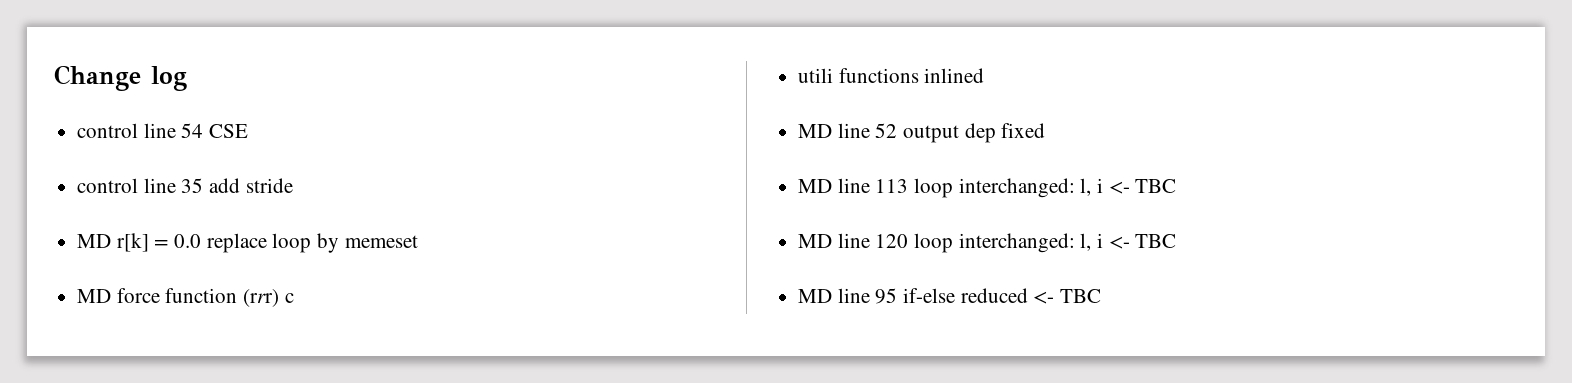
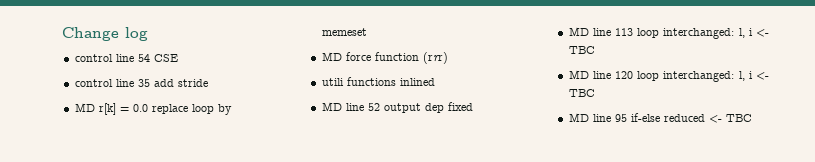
[284,293,294,303] c -> (448, 58) none

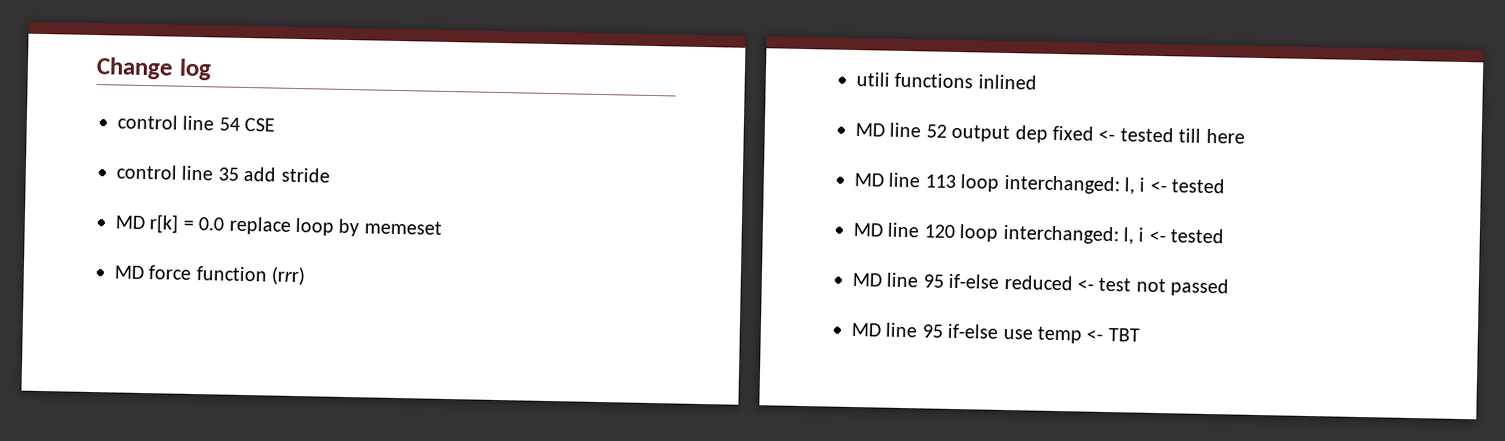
(473, 106) none -> [1098,127,1245,144] <- tested till here
[568,46,595,54] TBC -> [1171,178,1226,194] tested
[568,89,595,97] TBC -> [1170,228,1225,244] tested
[725,114,752,122] TBC -> [1098,277,1230,297] [851,322,1140,344] test not passed // MD line 95 if-else use temp <- TBT

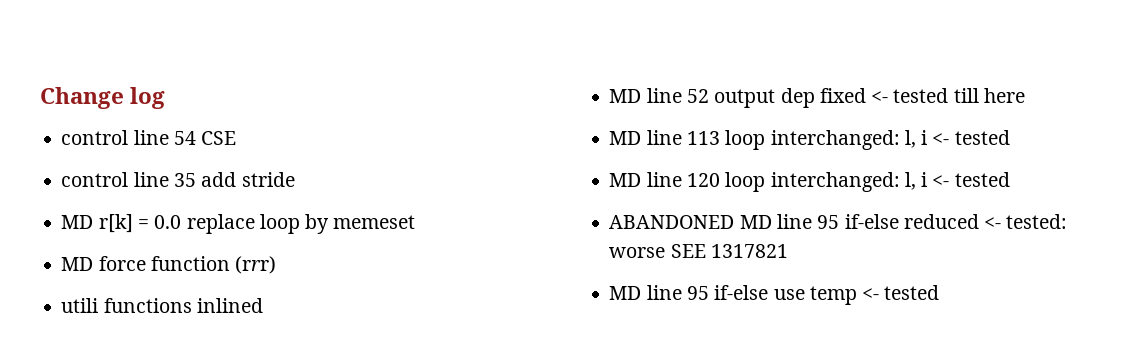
(1225, 236) none -> [609,215,735,229] ABANDONED
[1098,277,1230,297] test not passed -> [1006,214,1068,229] [609,244,788,258] tested: worse SEE 1317821
[1107,328,1140,342] TBT -> [884,285,940,300] tested

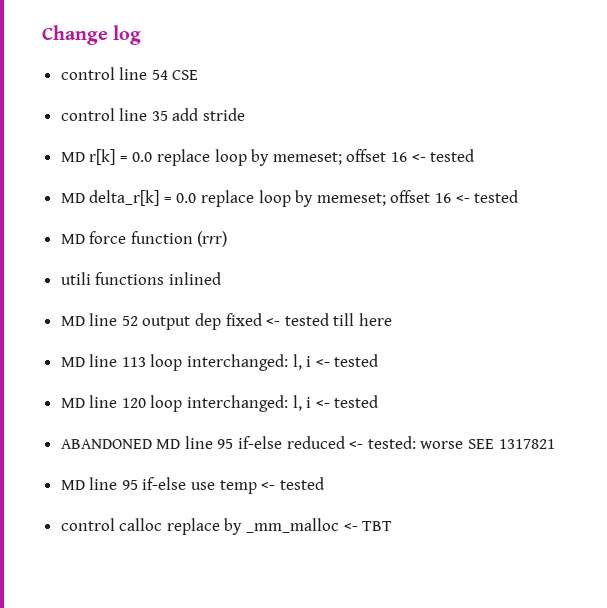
[333,215,416,229] memeset -> [272,149,475,165] [60,190,519,207] memeset; offset 16 <- tested // MD delta_r[k] = 0.0 replace loop by memeset; offset 16 <- tested
(940, 292) none -> [60,518,393,535] // control calloc replace by _mm_malloc <- TBT

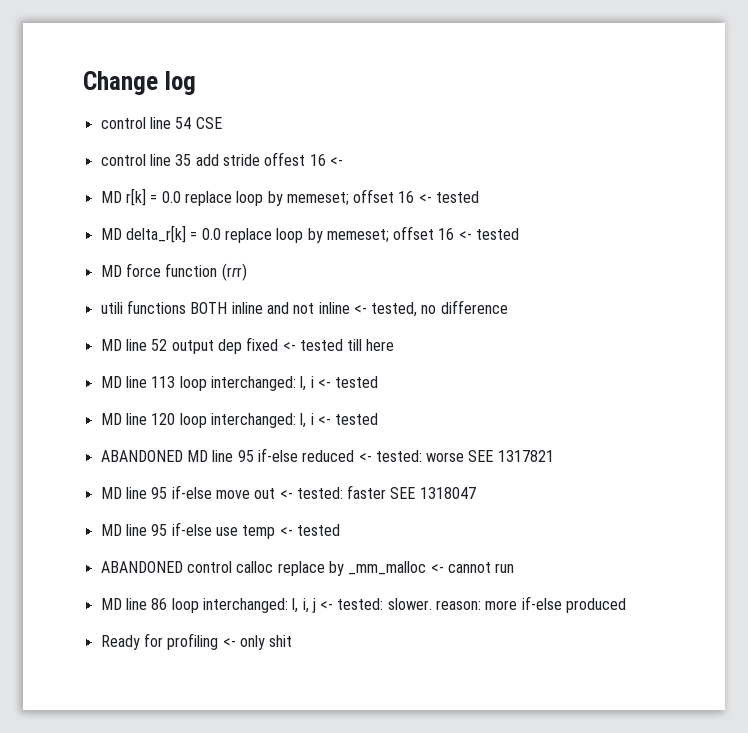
(246, 114) none -> [264,152,343,166] offest 16 <-
[168,272,221,285] inlined -> [190,300,508,317] BOTH inline and not inline <- tested, no difference
(555, 444) none -> [100,485,476,499] // MD line 95 if-else move out <- tested: faster SEE 1318047
(324, 483) none -> [100,561,183,573] ABANDONED
[362,521,393,531] TBT -> [447,562,515,573] [100,596,627,613] [100,633,293,650] cannot run // MD line 86 loop interchanged: l, i, j <- tested: slower. reason: more if-else produced // Ready for profiling <- only shit

